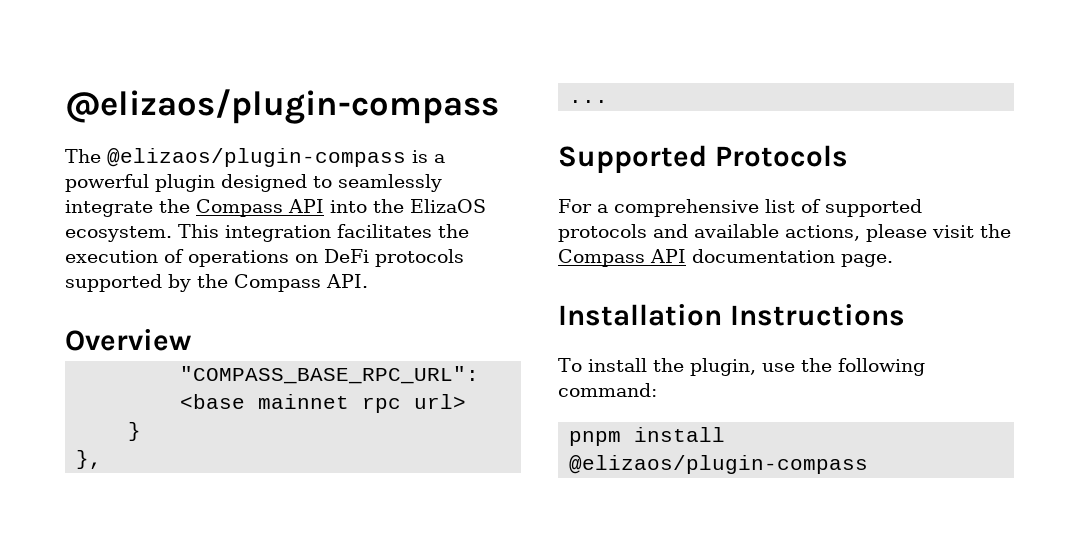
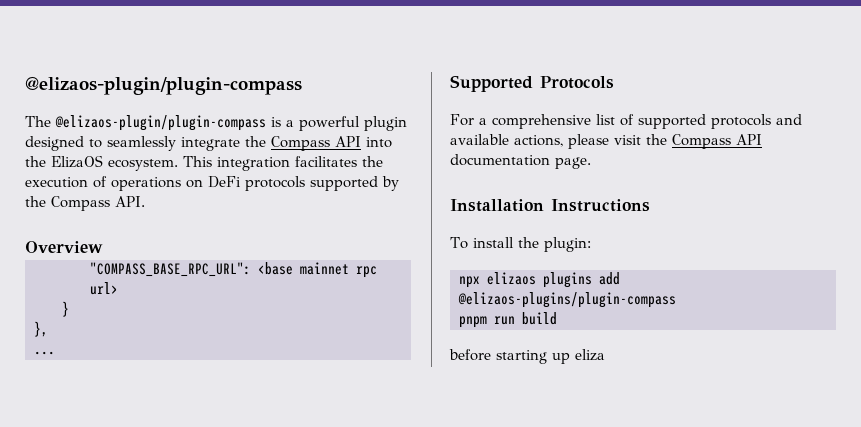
[65,89,499,124] @elizaos/plugin-compass -> [25,76,302,95] @elizaos-plugin/plugin-compass
[107,148,406,167] @elizaos/plugin-compass -> [55,115,266,131] @elizaos-plugin/plugin-compass
[689,358,925,376] [558,383,657,397] [569,427,726,446] [569,455,869,474] plugin, use the following command: // pnpm install @elizaos/plugin-compass -> [543,237,591,252] [459,272,620,288] [458,292,676,308] [459,312,557,328] [449,349,605,364] plugin: // npx elizaos plugins add @elizaos-plugins/plugin-compass // pnpm run build // before starting up eliza

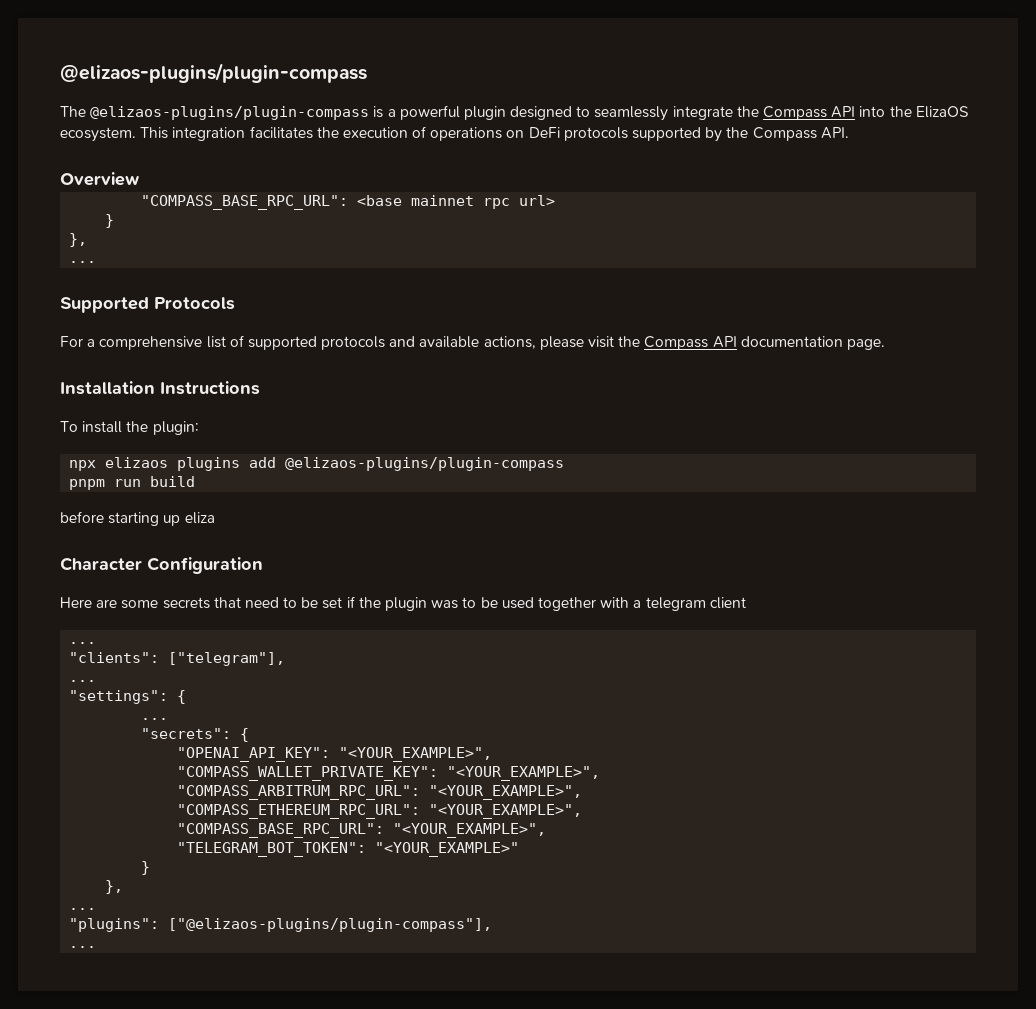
[25,76,302,95] @elizaos-plugin/plugin-compass -> [60,63,367,83] @elizaos-plugins/plugin-compass
[55,115,266,131] @elizaos-plugin/plugin-compass -> [90,106,370,120] @elizaos-plugins/plugin-compass
(605, 355) none -> [60,557,263,574] [60,596,746,611] [69,642,97,644] [69,652,286,666] [69,680,97,682] [69,690,187,704] [141,718,169,720] [141,728,250,742] [177,747,493,762] [177,766,601,781] [177,785,583,800] [177,804,583,819] [177,823,547,838] [177,842,520,857] [141,861,151,875] [105,880,124,894] [69,908,97,910] [69,918,493,932] [69,946,97,948] // Character Configuration // Here are some secrets that need to be set if the plugin was to be used together with a telegram client // ... // "clients": ["telegram"], // ... // "settings": { // ... // "secrets": { // "OPENAI_API_KEY": "<YOUR_EXAMPLE>", // "COMPASS_WALLET_PRIVATE_KEY": "<YOUR_EXAMPLE>", // "COMPASS_ARBITRUM_RPC_URL": "<YOUR_EXAMPLE>", // "COMPASS_ETHEREUM_RPC_URL": "<YOUR_EXAMPLE>", // "COMPASS_BASE_RPC_URL": "<YOUR_EXAMPLE>", // "TELEGRAM_BOT_TOKEN": "<YOUR_EXAMPLE>" // } // }, // ... // "plugins": ["@elizaos-plugins/plugin-compass"], // ...

